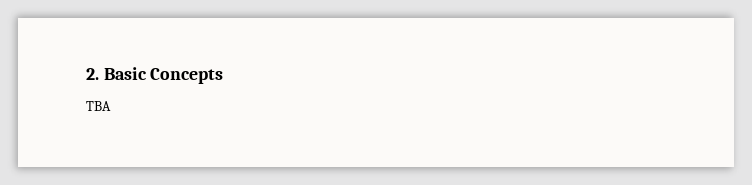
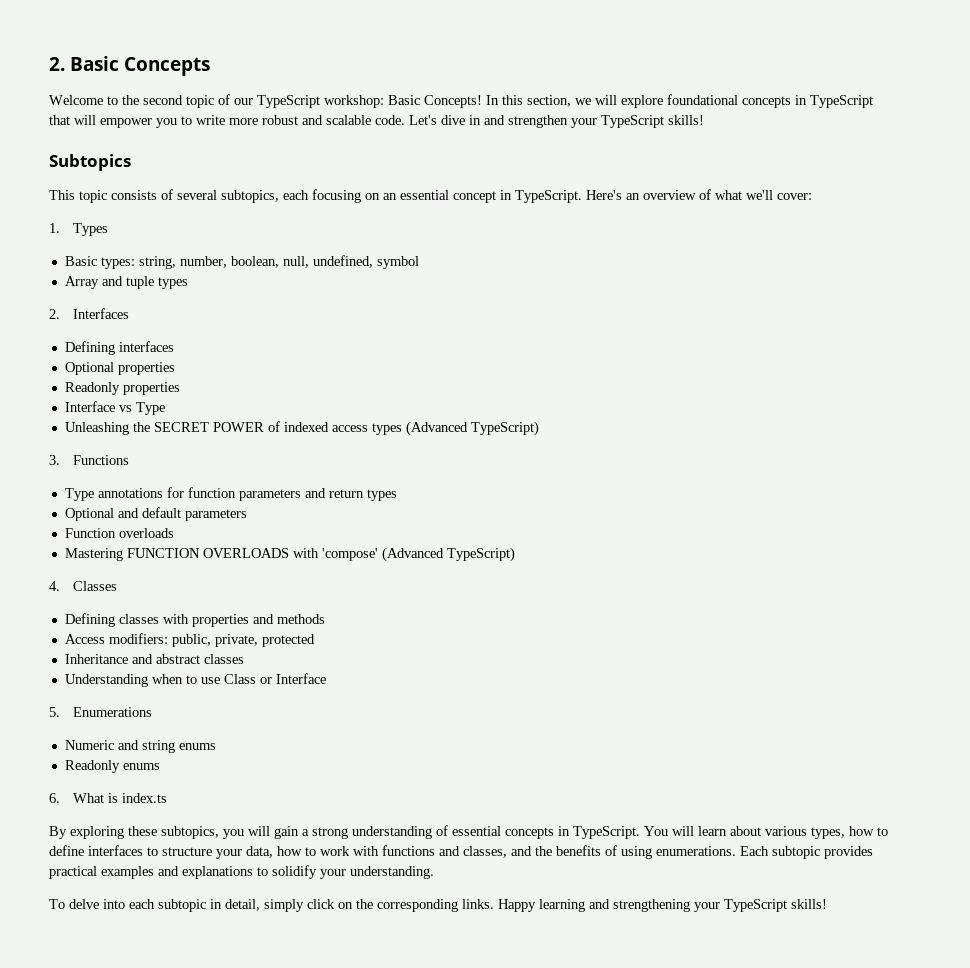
[86,101,111,111] TBA -> [49,94,873,108] [49,115,704,128] [49,154,131,171] [49,189,812,203] [49,223,108,236] [64,255,419,269] [64,276,188,289] [49,308,129,319] [64,341,174,355] [64,362,175,375] [64,382,180,395] [64,401,165,415] [64,421,539,436] [49,455,129,465] [64,487,397,501] [64,507,247,521] [64,528,174,538] [64,547,515,562] [49,581,117,591] [64,613,325,627] [64,633,315,647] [64,654,244,664] [64,673,326,687] [49,707,152,717] [64,740,216,753] [64,760,160,773] [49,793,167,803] [49,825,888,839] [49,845,873,859] [49,865,434,879] [49,899,827,912] Welcome to the second topic of our TypeScript workshop: Basic Concepts! In this section, we will explore foundational concepts in TypeScript that will empower you to write more robust and scalable code. Let's dive in and strengthen your TypeScript skills! // Subtopics // This topic consists of several subtopics, each focusing on an essential concept in TypeScript. Here's an overview of what we'll cover: // 1. Types // Basic types: string, number, boolean, null, undefined, symbol // Array and tuple types // 2. Interfaces // Defining interfaces // Optional properties // Readonly properties // Interface vs Type // Unleashing the SECRET POWER of indexed access types (Advanced TypeScript) // 3. Functions // Type annotations for function parameters and return types // Optional and default parameters // Function overloads // Mastering FUNCTION OVERLOADS with 'compose' (Advanced TypeScript) // 4. Classes // Defining classes with properties and methods // Access modifiers: public, private, protected // Inheritance and abstract classes // Understanding when to use Class or Interface // 5. Enumerations // Numeric and string enums // Readonly enums // 6. What is index.ts // By exploring these subtopics, you will gain a strong understanding of essential concepts in TypeScript. You will learn about various types, how to define interfaces to structure your data, how to work with functions and classes, and the benefits of using enumerations. Each subtopic provides practical examples and explanations to solidify your understanding. // To delve into each subtopic in detail, simply click on the corresponding links. Happy learning and strengthening your TypeScript skills!

